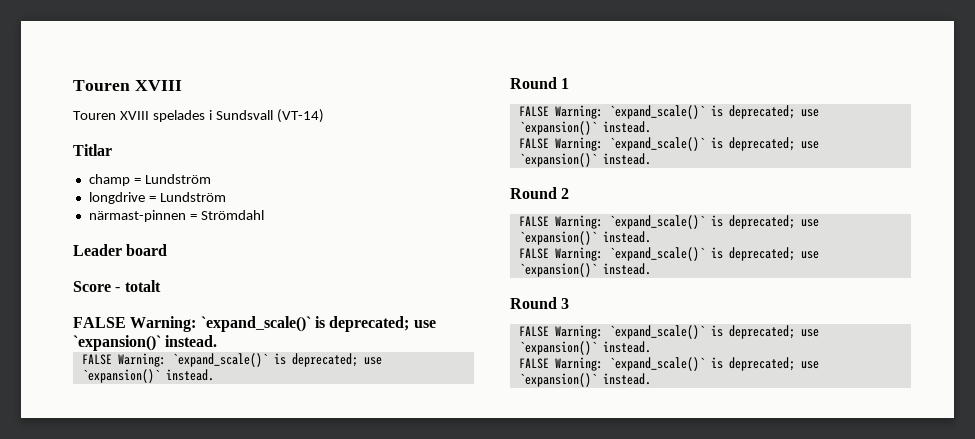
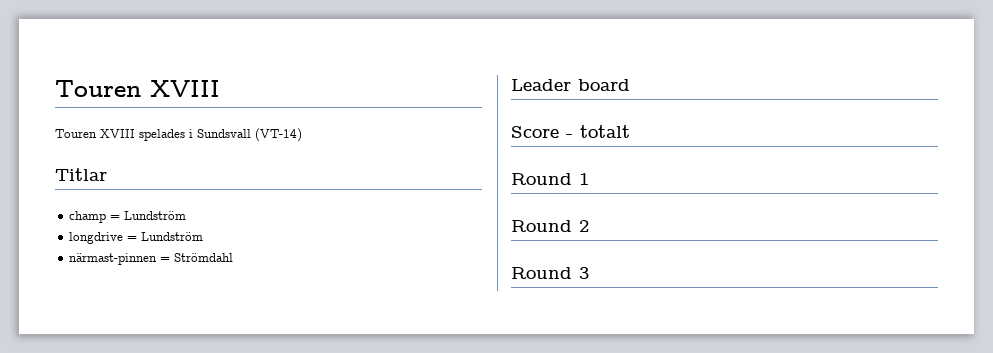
[73,316,436,332] [73,335,218,351] [81,353,382,367] [81,369,214,383] [510,77,570,89] [518,105,819,119] [518,121,651,135] [518,137,819,151] [518,153,651,167] [510,187,570,199] [518,215,819,229] [518,231,651,245] [518,247,819,261] [518,263,651,277] [510,297,570,309] [518,325,819,339] [518,341,651,355] [518,357,819,371] [518,373,651,387] FALSE Warning: `expand_scale()` is deprecated; use `expansion()` instead. // FALSE Warning: `expand_scale()` is deprecated; use `expansion()` instead. // Round 1 // FALSE Warning: `expand_scale()` is deprecated; use `expansion()` instead. // FALSE Warning: `expand_scale()` is deprecated; use `expansion()` instead. // Round 2 // FALSE Warning: `expand_scale()` is deprecated; use `expansion()` instead. // FALSE Warning: `expand_scale()` is deprecated; use `expansion()` instead. // Round 3 // FALSE Warning: `expand_scale()` is deprecated; use `expansion()` instead. // FALSE Warning: `expand_scale()` is deprecated; use `expansion()` instead. -> [511,173,589,185] [511,220,589,232] [511,267,589,279] Round 1 // Round 2 // Round 3

